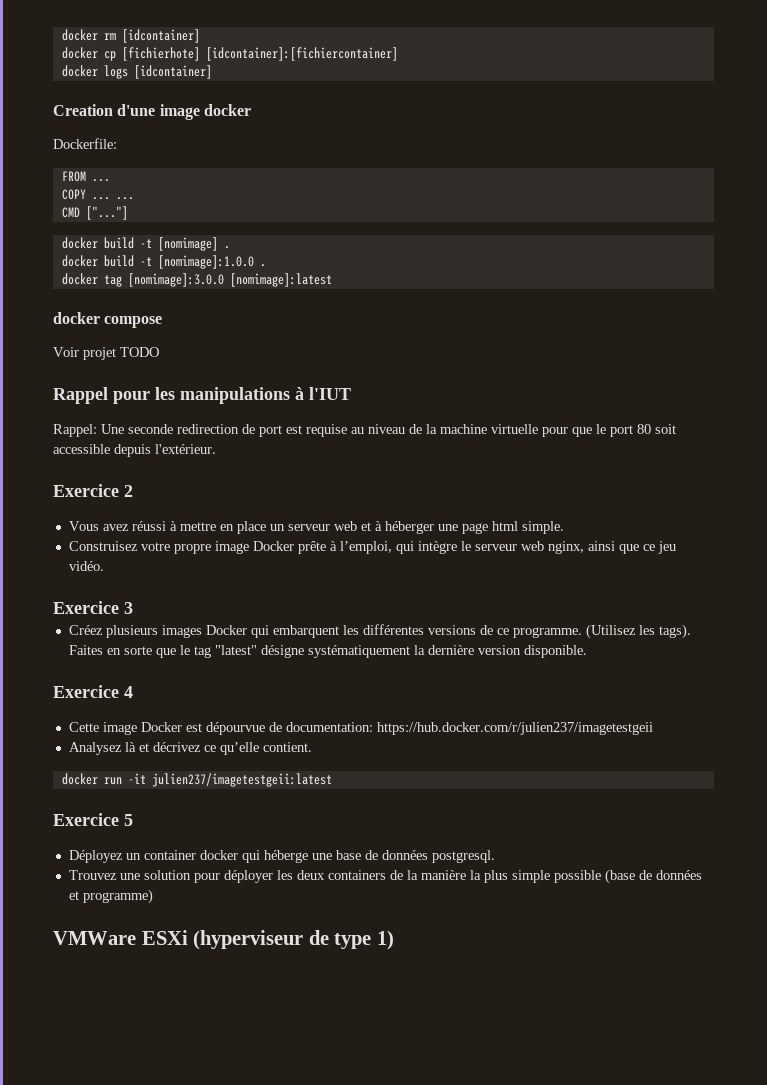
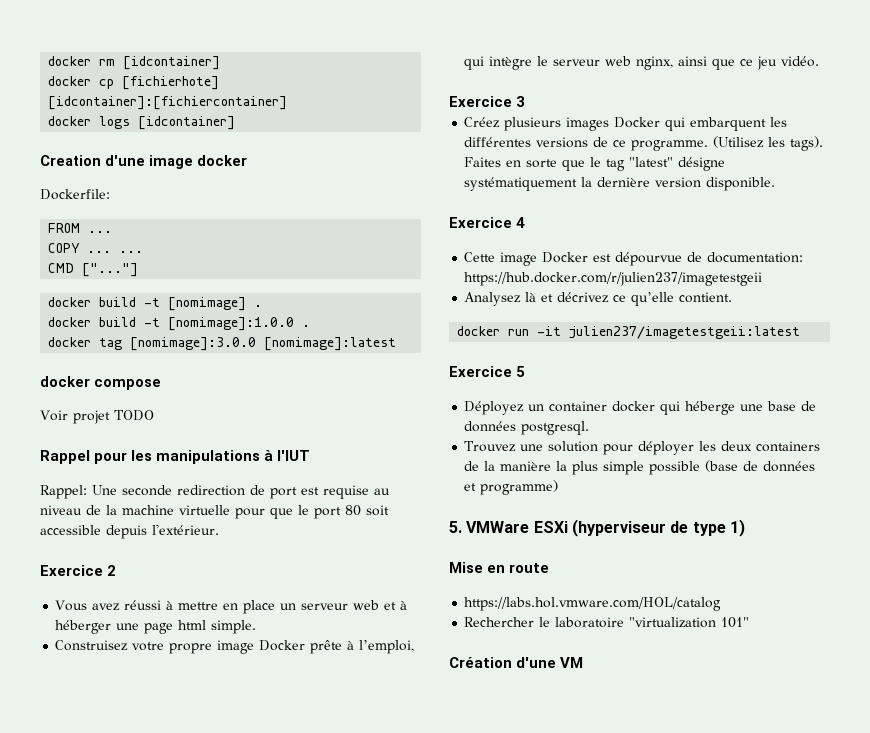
(153, 896) none -> [449,521,462,533] 5.
(394, 940) none -> [449,562,550,573] [464,597,722,611] [464,617,750,628] [449,657,584,668] // Mise en route // https://labs.hol.vmware.com/HOL/catalog // Rechercher le laboratoire "virtualization 101" // Création d'une VM

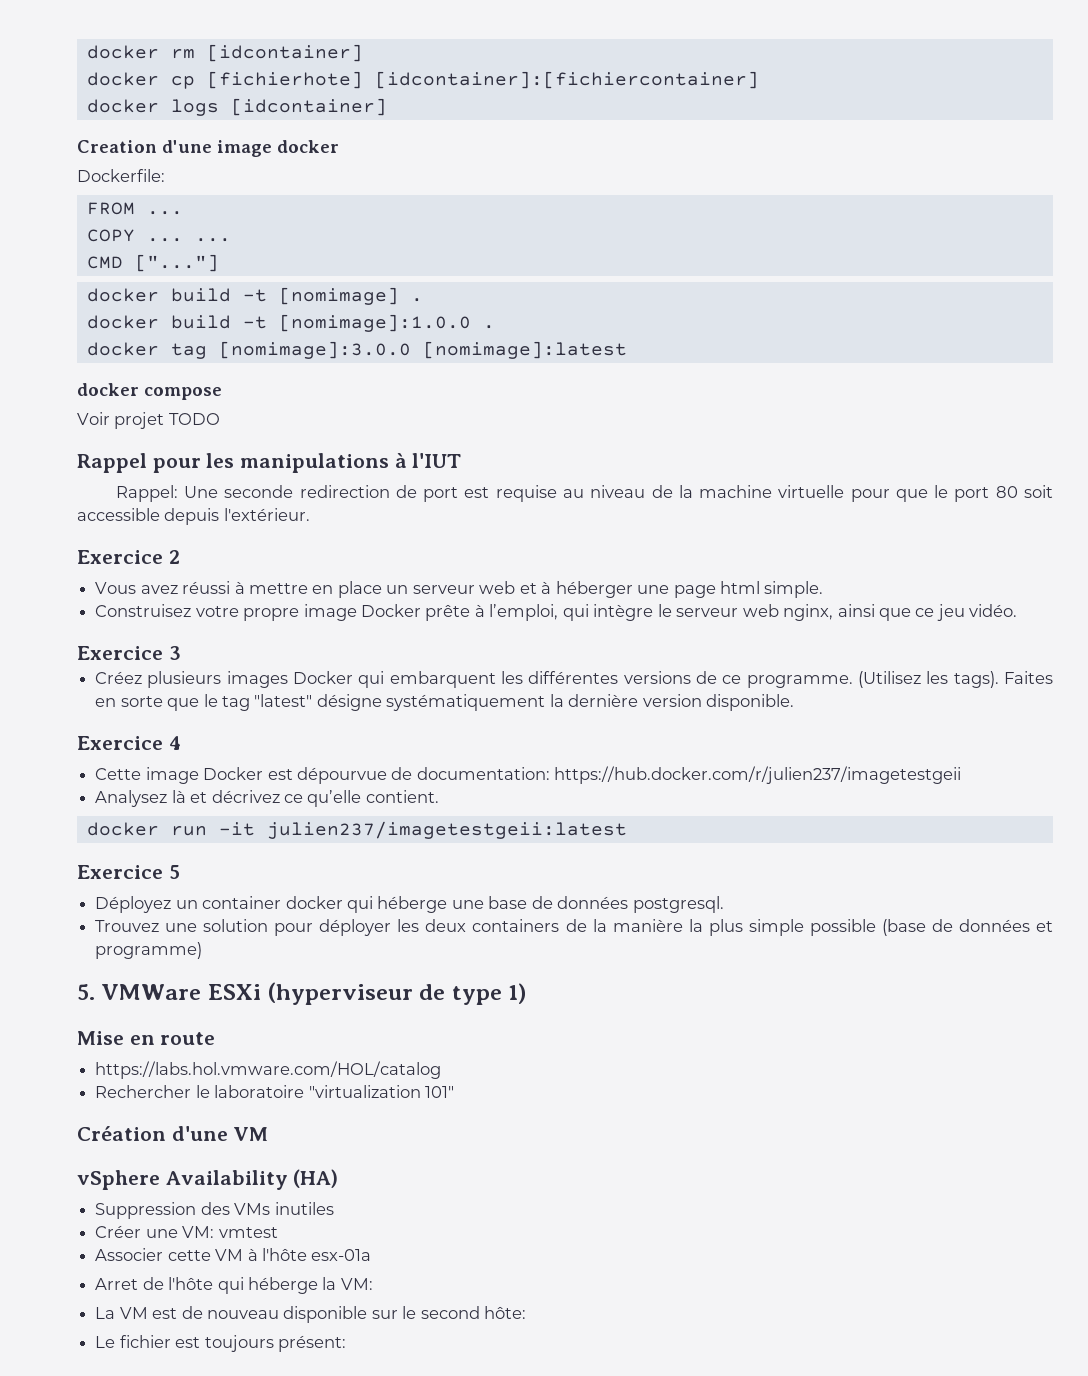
(584, 662) none -> [77,1169,339,1190] [95,1202,334,1219] [95,1225,278,1238] [95,1248,372,1261] [95,1277,373,1294] [95,1306,527,1323] [95,1335,346,1352] // vSphere Availability (HA) // Suppression des VMs inutiles // Créer une VM: vmtest // Associer cette VM à l'hôte esx-01a // Arret de l'hôte qui héberge la VM: // La VM est de nouveau disponible sur le second hôte: // Le fichier est toujours présent:

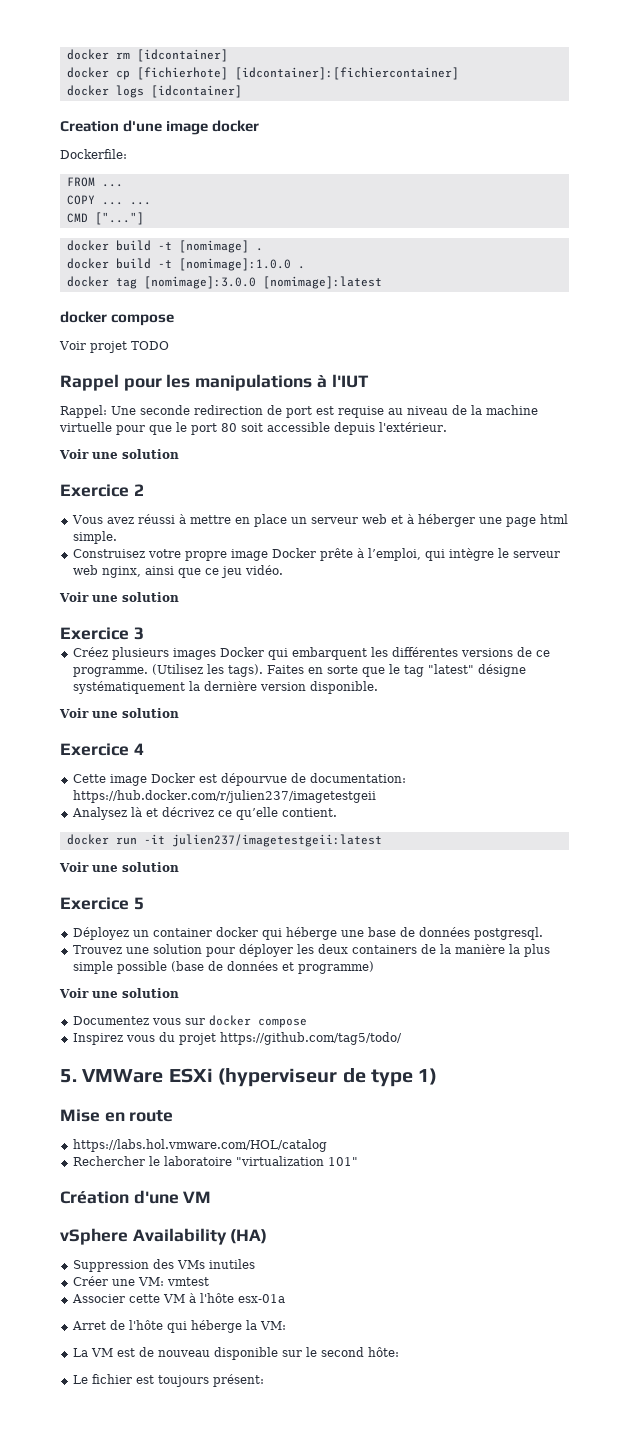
(310, 514) none -> [59,449,179,459] // Voir une solution
(1018, 610) none -> [59,592,179,602] // Voir une solution
(795, 702) none -> [59,708,179,718] // Voir une solution
(627, 830) none -> [59,862,179,872] // Voir une solution
(203, 950) none -> [59,988,179,998] [72,1015,307,1028] [72,1032,402,1045] // Voir une solution // Documentez vous sur docker compose // Inspirez vous du projet https://github.com/tag5/todo/

